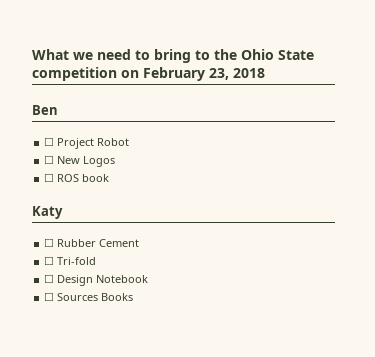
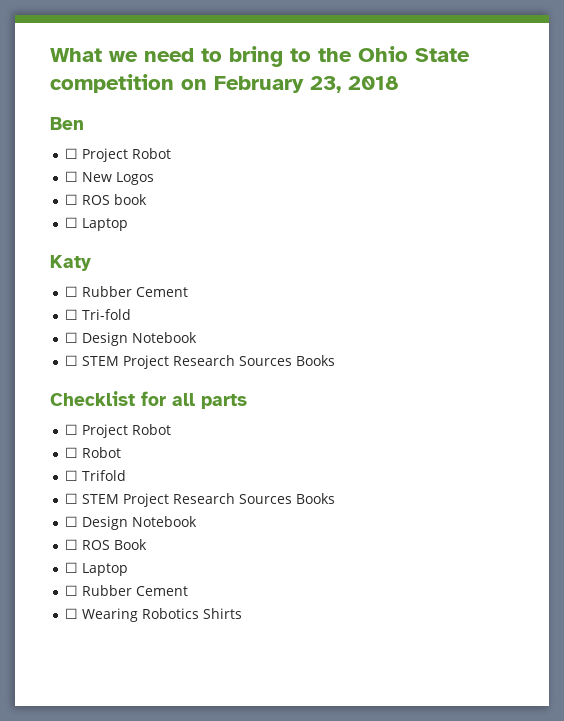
(110, 178) none -> [64,217,128,231] // ☐ Laptop
[57,293,134,301] Sources Books -> [81,355,335,369] [50,391,247,409] [64,424,171,438] [64,447,121,458] [64,470,126,481] [64,493,335,507] [64,516,197,530] [64,539,147,550] [64,562,128,576] [64,585,188,596] [64,608,242,622] STEM Project Research Sources Books // Checklist for all parts // ☐ Project Robot // ☐ Robot // ☐ Trifold // ☐ STEM Project Research Sources Books // ☐ Design Notebook // ☐ ROS Book // ☐ Laptop // ☐ Rubber Cement // ☐ Wearing Robotics Shirts

